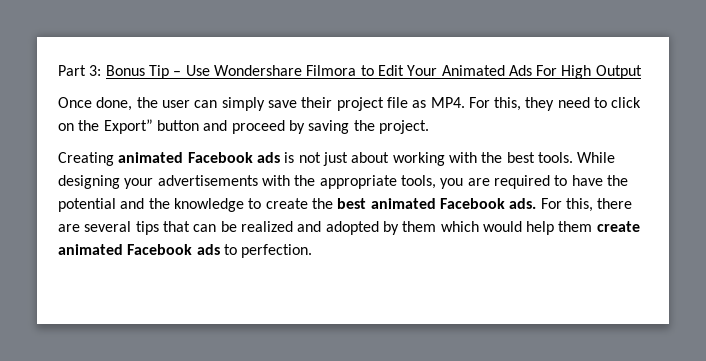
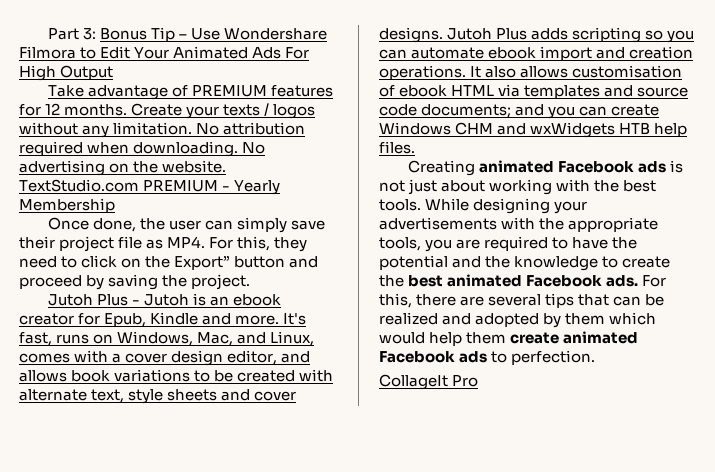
(642, 72) none -> [48,85,334,100] [19,103,316,119] [19,122,306,138] [19,141,266,157] [19,160,227,176] [19,179,281,195] [19,198,115,213] // Take advantage of PREMIUM features for 12 months. Create your texts / logos without any limitation. No attribution required when downloading. No advertising on the website. TextStudio.com PREMIUM - Yearly Membership
(429, 127) none -> [48,293,282,306] [19,312,307,327] [19,331,315,346] [19,350,311,366] [19,369,334,382] [19,389,297,404] [379,27,695,43] [379,46,694,61] [379,65,683,80] [379,84,689,99] [379,104,660,119] [379,122,688,138] [379,141,415,154] // Jutoh Plus - Jutoh is an ebook creator for Epub, Kindle and more. It's fast, runs on Windows, Mac, and Linux, comes with a cover design editor, and allows book variations to be created with alternate text, style sheets and cover designs. Jutoh Plus adds scripting so you can automate ebook import and creation operations. It also allows customisation of ebook HTML via templates and source code documents; and you can create Windows CHM and wxWidgets HTB help files.
(313, 251) none -> [379,374,479,390] // CollageIt Pro

